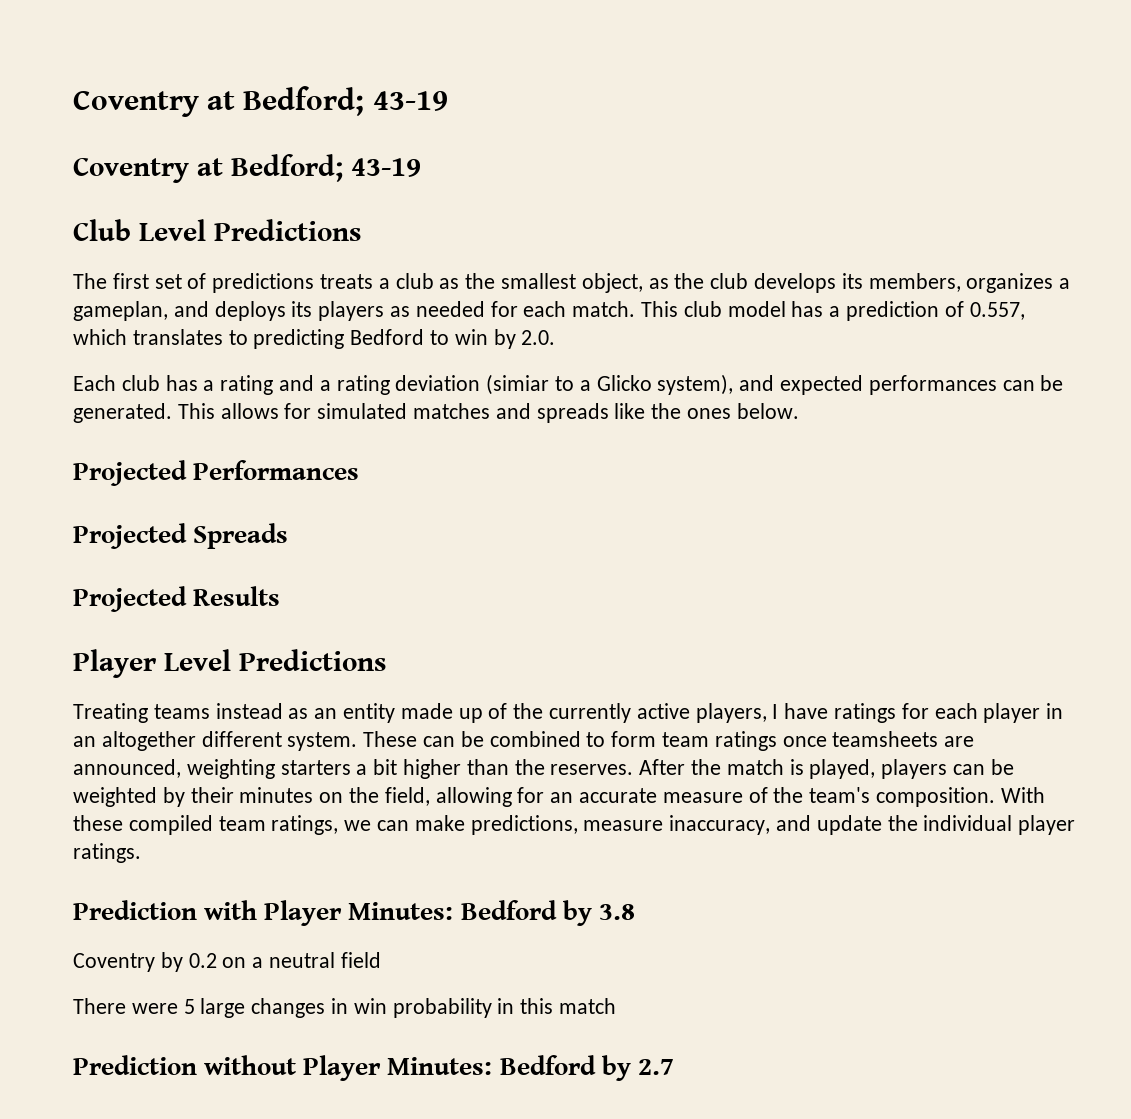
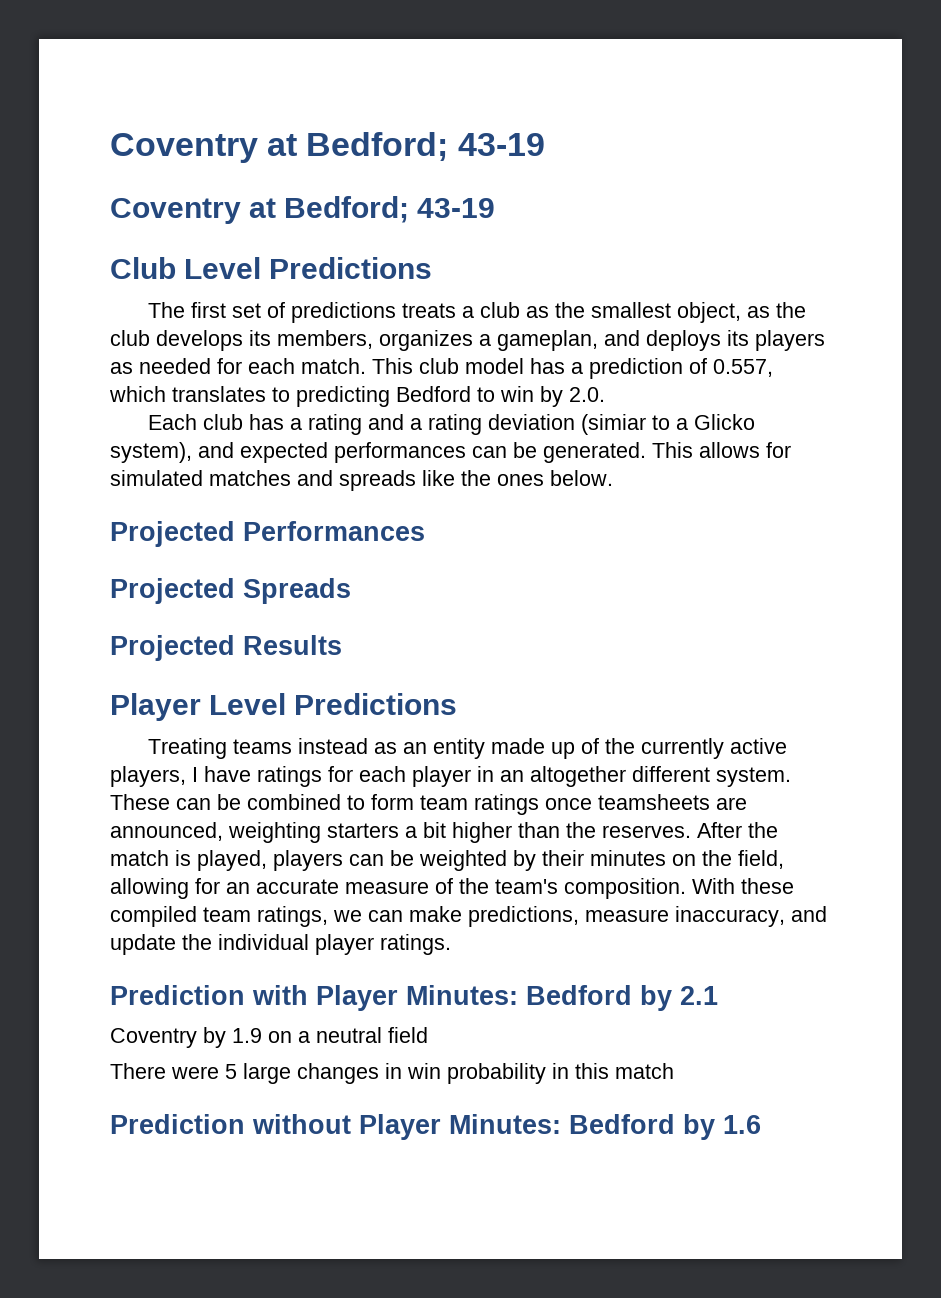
[598,904,635,920] 3.8 -> [680,986,718,1005] 2.1
[188,953,217,968] 0.2 -> [232,1028,262,1043] 1.9
[637,1059,674,1075] 2.7 -> [723,1115,761,1134] 1.6

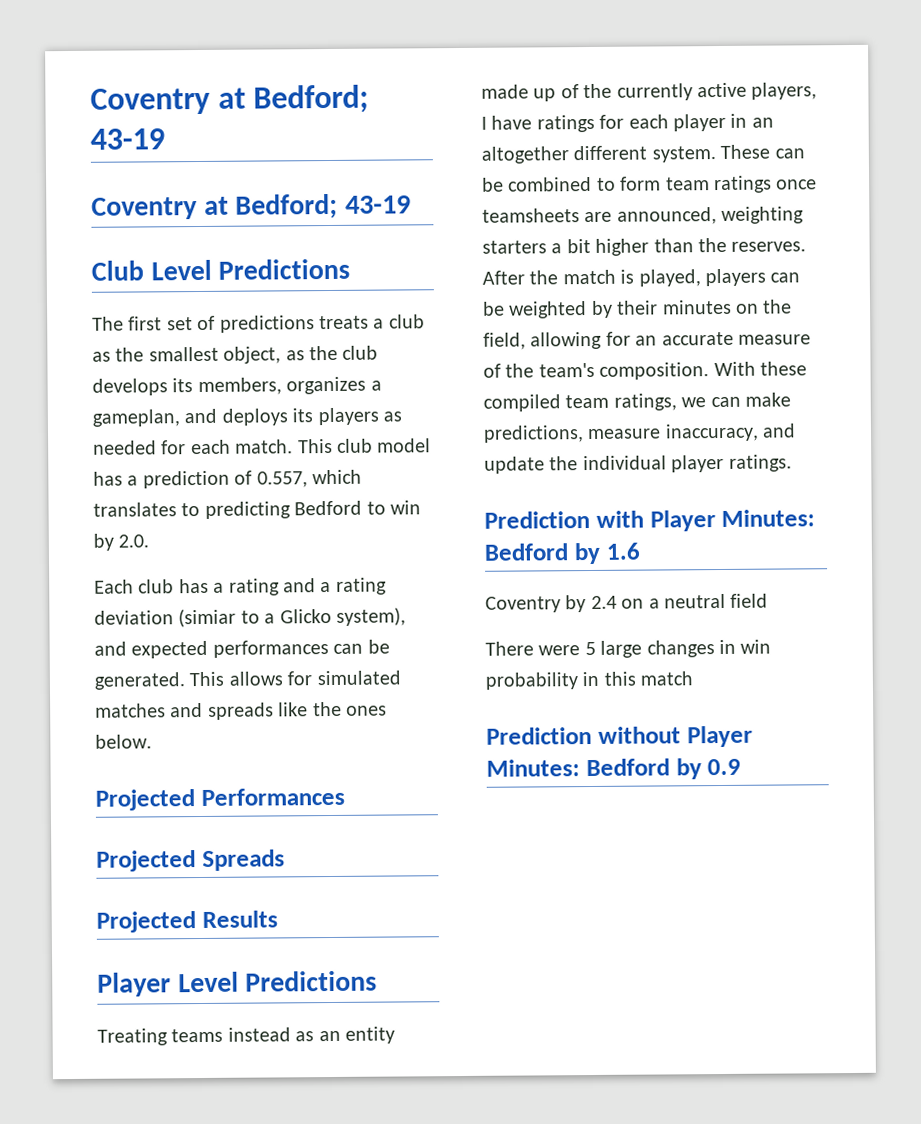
[680,986,718,1005] 2.1 -> [605,542,640,560] 1.6
[232,1028,262,1043] 1.9 -> [590,595,617,610] 2.4
[723,1115,761,1134] 1.6 -> [707,758,742,776] 0.9

